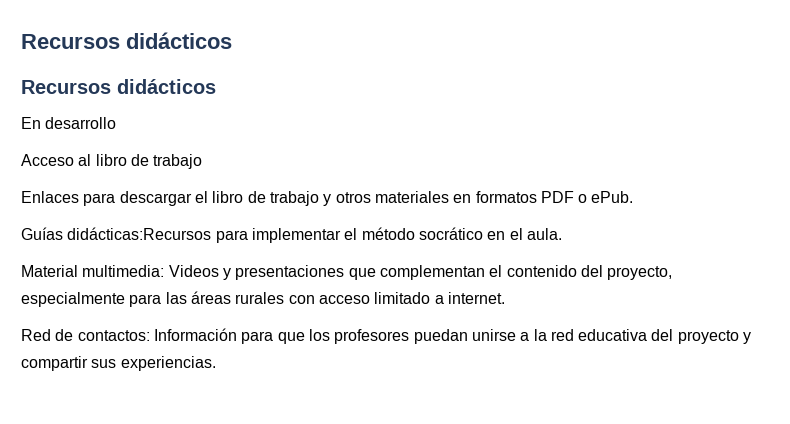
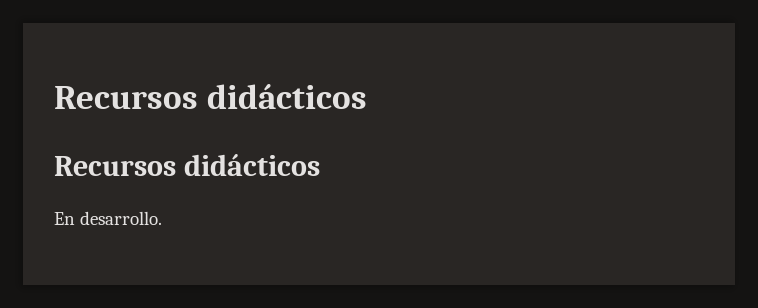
[45,117,117,129] [21,154,203,169] [21,191,634,206] [21,227,562,243] [21,265,673,280] [21,291,505,307] [21,328,752,344] [21,356,216,371] desarrollo // Acceso al libro de trabajo // Enlaces para descargar el libro de trabajo y otros materiales en formatos PDF o ePub. // Guías didácticas:Recursos para implementar el método socrático en el aula. // Material multimedia: Videos y presentaciones que complementan el contenido del proyecto, especialmente para las áreas rurales con acceso limitado a internet. // Red de contactos: Información para que los profesores puedan unirse a la red educativa del proyecto y compartir sus experiencias. -> [80,211,163,225] desarrollo.

